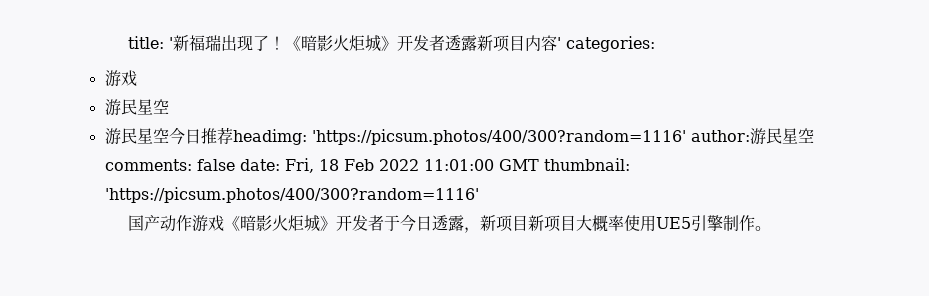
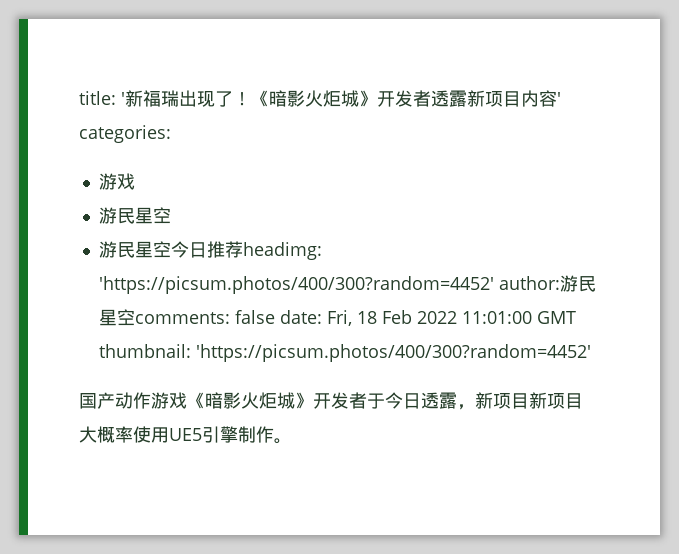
[311,129,686,145] 'https://picsum.photos/400/300?random=1116' -> [98,276,494,294] 'https://picsum.photos/400/300?random=4452'
[104,187,479,203] 'https://picsum.photos/400/300?random=1116' -> [195,344,591,362] 'https://picsum.photos/400/300?random=4452'

